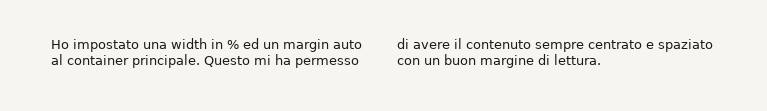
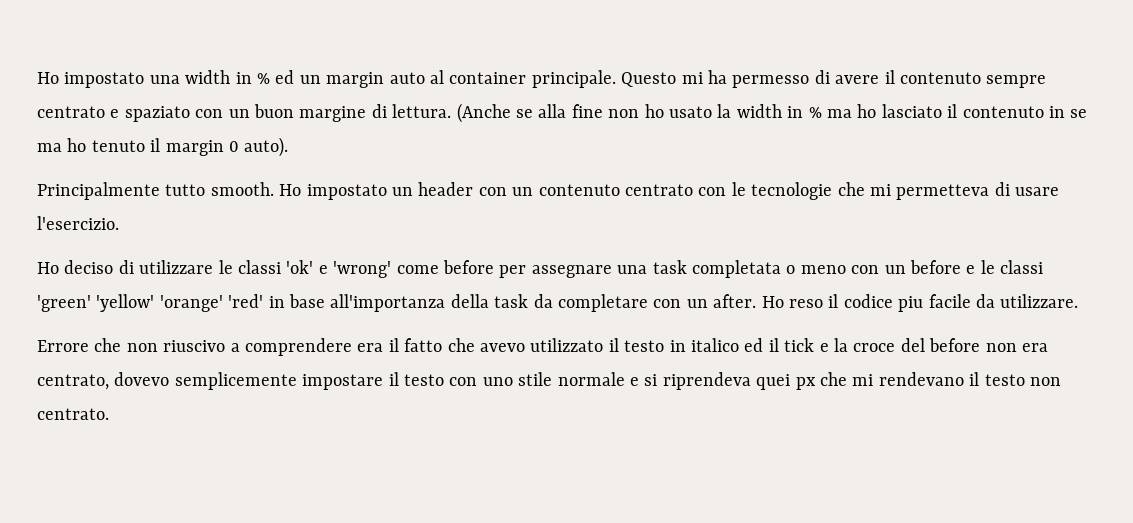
(601, 59) none -> [456,103,1088,123] [37,137,289,157] [37,182,1060,200] [37,216,119,230] [37,260,1044,278] [37,294,1079,312] [37,338,1048,356] [37,372,1061,390] [37,408,109,420] (Anche se alla fine non ho usato la width in % ma ho lasciato il contenuto in se ma ho tenuto il margin 0 auto). // Principalmente tutto smooth. Ho impostato un header con un contenuto centrato con le tecnologie che mi permetteva di usare l'esercizio. // Ho deciso di utilizzare le classi 'ok' e 'wrong' come before per assegnare una task completata o meno con un before e le classi 'green' 'yellow' 'orange' 'red' in base all'importanza della task da completare con un after. Ho reso il codice piu facile da utilizzare. // Errore che non riuscivo a comprendere era il fatto che avevo utilizzato il testo in italico ed il tick e la croce del before non era centrato, dovevo semplicemente impostare il testo con uno stile normale e si riprendeva quei px che mi rendevano il testo non centrato.

